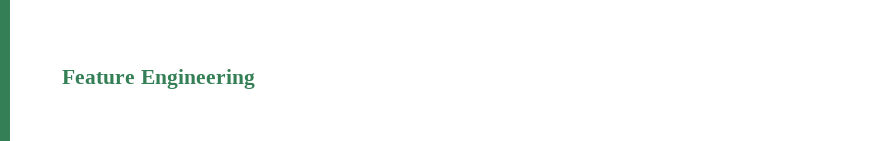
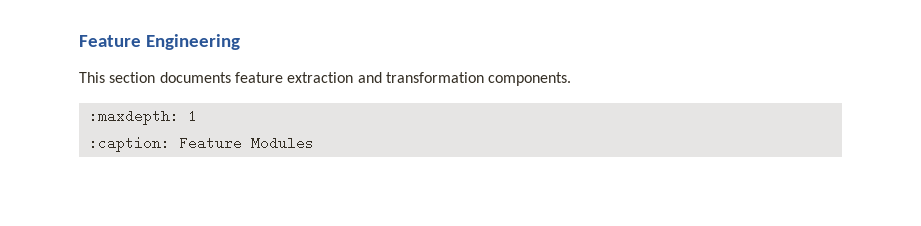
(255, 79) none -> [79,72,572,86] [88,109,197,125] [88,136,314,152] // This section documents feature extraction and transformation components. // :maxdepth: 1 // :caption: Feature Modules

